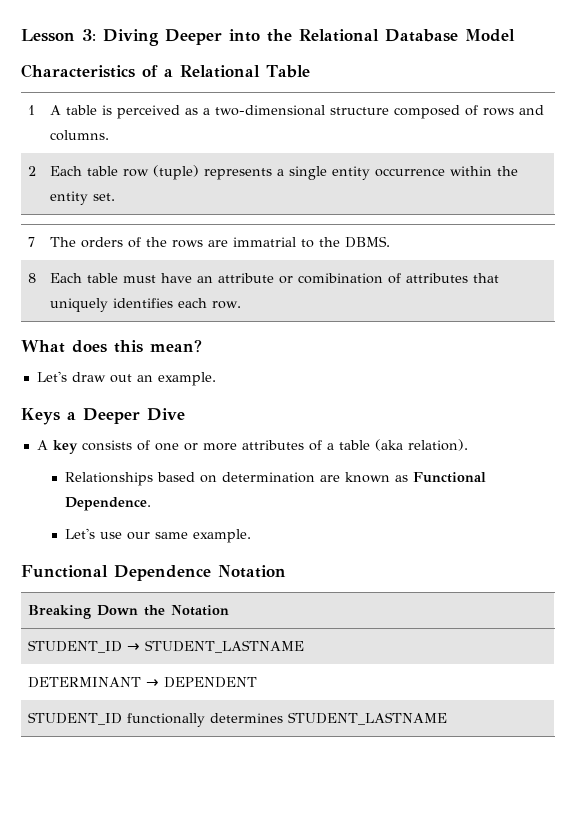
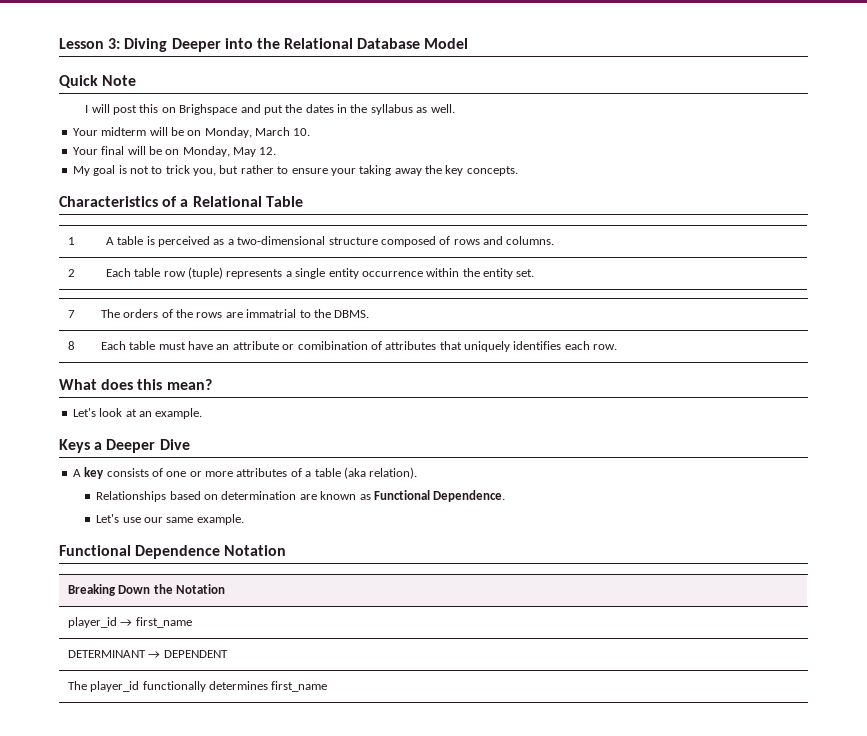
(515, 35) none -> [59,75,137,88] [85,104,455,115] [72,127,311,138] [72,146,277,157] [72,165,518,176] // Quick Note // I will post this on Brighspace and put the dates in the syllabus as well. // Your midterm will be on Monday, March 10. // Your final will be on Monday, May 12. // My goal is not to trick you, but rather to ensure your taking away the key concepts.
[71,372,132,383] draw out -> [99,408,137,417] look at
[27,640,304,653] STUDENT_ID → STUDENT_LASTNAME -> [67,617,192,628] player_id → first_name
[27,712,122,725] STUDENT_ID -> [67,681,140,692] The player_id
[287,712,447,725] STUDENT_LASTNAME -> [271,681,328,692] first_name

